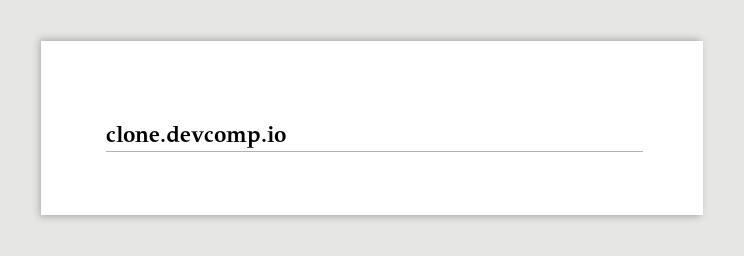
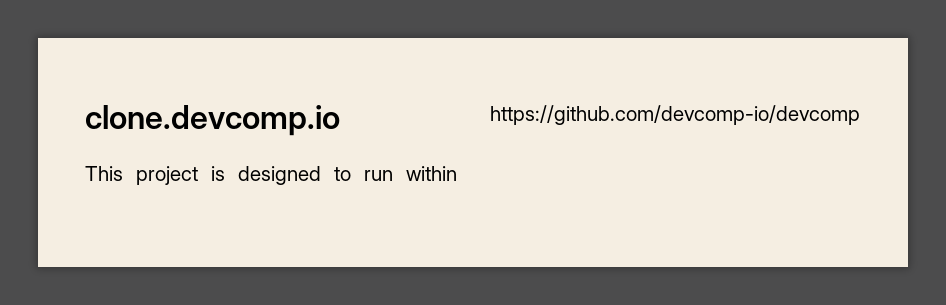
(286, 137) none -> [85,166,457,185] [490,105,860,125] // This project is designed to run within https://github.com/devcomp-io/devcomp

